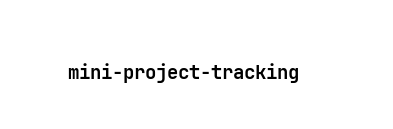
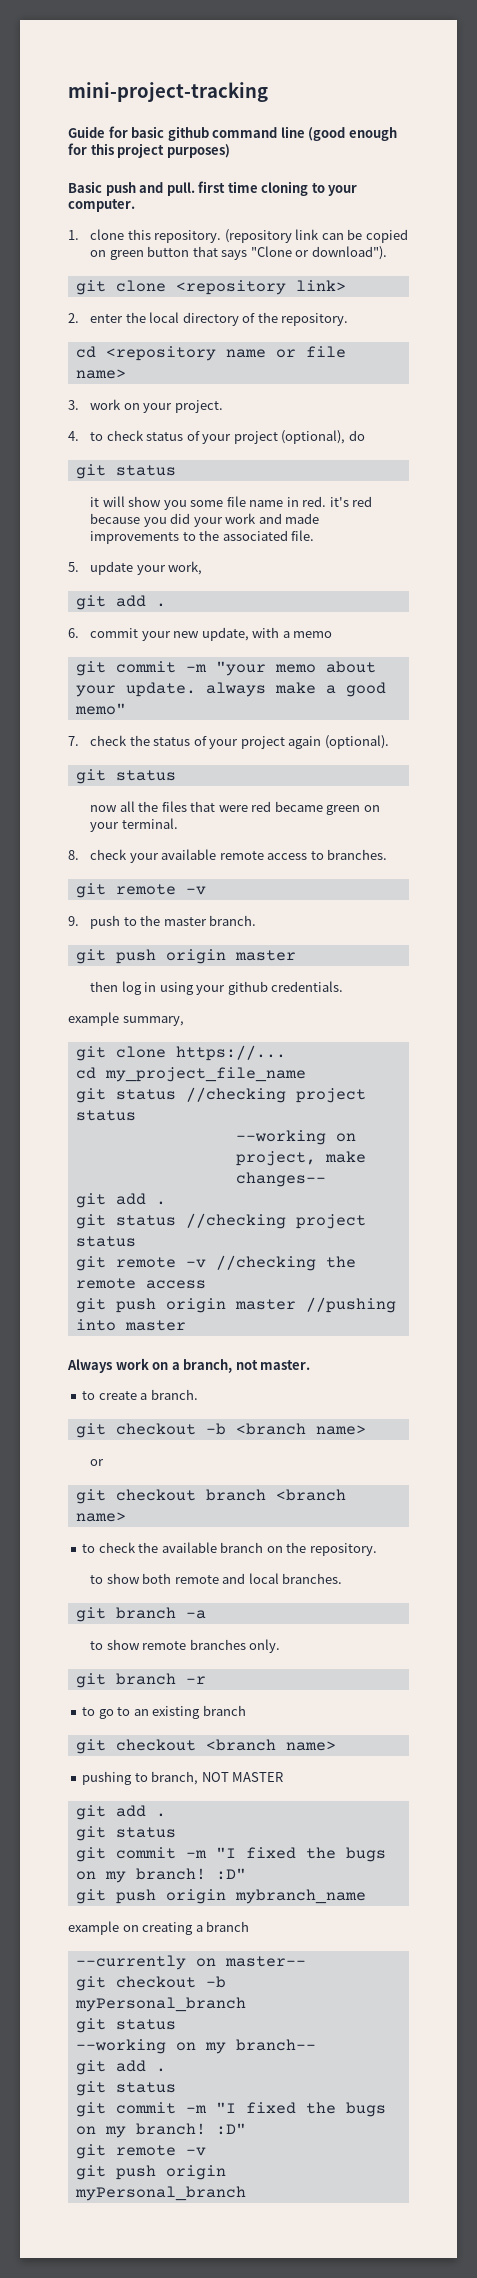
(299, 73) none -> [68,126,397,141] [68,143,230,158] [68,181,358,196] [68,199,135,212] [68,229,408,243] [90,246,387,260] [75,280,346,295] [68,312,349,326] [75,346,346,361] [75,369,126,379] [68,399,223,413] [68,430,365,444] [75,464,176,479] [90,496,373,510] [90,513,320,527] [90,530,315,544] [68,561,203,575] [75,595,166,610] [68,627,333,641] [75,661,376,676] [75,682,386,697] [74,703,126,715] [68,735,389,749] [75,769,176,784] [90,801,380,815] [90,818,178,832] [68,849,388,863] [75,883,206,898] [68,915,257,929] [75,949,296,964] [90,981,344,995] [68,1012,184,1026] [75,1045,286,1061] [75,1067,306,1082] [75,1087,366,1103] [75,1110,136,1121] [235,1130,356,1145] [235,1151,366,1166] [235,1172,326,1187] [75,1193,166,1208] [75,1213,366,1229] [75,1236,136,1247] [75,1255,356,1271] [75,1278,206,1289] [75,1297,396,1313] [75,1319,186,1331] [67,1358,311,1373] [82,1389,198,1400] [75,1423,366,1438] [90,1459,105,1466] [75,1489,346,1504] [75,1512,126,1522] [82,1542,377,1556] [90,1573,343,1584] [75,1607,206,1622] [90,1639,281,1653] [75,1673,206,1688] [82,1705,246,1719] [75,1739,336,1754] [82,1771,284,1785] [75,1805,166,1820] [75,1826,176,1841] [75,1847,386,1862] [75,1868,246,1883] [75,1889,366,1904] [68,1921,250,1935] [75,1955,306,1970] [75,1976,226,1991] [74,1997,246,2012] [75,2018,176,2033] [75,2039,316,2054] [75,2060,166,2075] [75,2081,176,2096] [75,2102,386,2117] [75,2123,246,2138] [75,2144,206,2159] [75,2165,226,2180] [74,2186,246,2201] // Guide for basic github command line (good enough for this project purposes) // Basic push and pull. first time cloning to your computer. // 1. clone this repository. (repository link can be copied on green button that says "Clone or download"). // git clone <repository link> // 2. enter the local directory of the repository. // cd <repository name or file name> // 3. work on your project. // 4. to check status of your project (optional), do // git status // it will show you some file name in red. it's red because you did your work and made improvements to the associated file. // 5. update your work, // git add . // 6. commit your new update, with a memo // git commit -m "your memo about your update. always make a good memo" // 7. check the status of your project again (optional). // git status // now all the files that were red became green on your terminal. // 8. check your available remote access to branches. // git remote -v // 9. push to the master branch. // git push origin master // then log in using your github credentials. // example summary, // git clone https://... // cd my_project_file_name // git status //checking project status // --working on project, make changes-- // git add . // git status //checking project status // git remote -v //checking the remote access // git push origin master //pushing into master // Always work on a branch, not master. // to create a branch. // git checkout -b <branch name> // or // git checkout branch <branch name> // to check the available branch on the repository. // to show both remote and local branches. // git branch -a // to show remote branches only. // git branch -r // to go to an existing branch // git checkout <branch name> // pushing to branch, NOT MASTER // git add . // git status // git commit -m "I fixed the bugs on my branch! :D" // git push origin mybranch_name // example on creating a branch // --currently on master-- // git checkout -b myPersonal_branch // git status // --working on my branch-- // git add . // git status // git commit -m "I fixed the bugs on my branch! :D" // git remote -v // git push origin myPersonal_branch

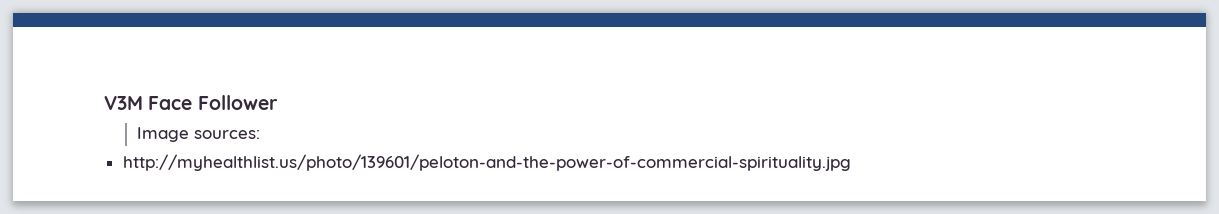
[68,82,268,102] [68,126,397,141] [68,143,230,158] [68,181,358,196] [68,199,135,212] [68,229,408,243] [90,246,387,260] [75,280,346,295] [68,312,349,326] [75,346,346,361] [75,369,126,379] [68,399,223,413] [68,430,365,444] [75,464,176,479] [90,496,373,510] [90,513,320,527] [90,530,315,544] [68,561,203,575] [75,595,166,610] [68,627,333,641] [75,661,376,676] [75,682,386,697] [74,703,126,715] [68,735,389,749] [75,769,176,784] [90,801,380,815] [90,818,178,832] [68,849,388,863] [75,883,206,898] [68,915,257,929] [75,949,296,964] [90,981,344,995] [68,1012,184,1026] [75,1045,286,1061] [75,1067,306,1082] [75,1087,366,1103] [75,1110,136,1121] [235,1130,356,1145] [235,1151,366,1166] [235,1172,326,1187] [75,1193,166,1208] [75,1213,366,1229] [75,1236,136,1247] [75,1255,356,1271] [75,1278,206,1289] [75,1297,396,1313] [75,1319,186,1331] [67,1358,311,1373] [82,1389,198,1400] [75,1423,366,1438] [90,1459,105,1466] [75,1489,346,1504] [75,1512,126,1522] [82,1542,377,1556] [90,1573,343,1584] [75,1607,206,1622] [90,1639,281,1653] [75,1673,206,1688] [82,1705,246,1719] [75,1739,336,1754] [82,1771,284,1785] [75,1805,166,1820] [75,1826,176,1841] [75,1847,386,1862] [75,1868,246,1883] [75,1889,366,1904] [68,1921,250,1935] [75,1955,306,1970] [75,1976,226,1991] [74,1997,246,2012] [75,2018,176,2033] [75,2039,316,2054] [75,2060,166,2075] [75,2081,176,2096] [75,2102,386,2117] [75,2123,246,2138] [75,2144,206,2159] [75,2165,226,2180] [74,2186,246,2201] mini-project-tracking // Guide for basic github command line (good enough for this project purposes) // Basic push and pull. first time cloning to your computer. // 1. clone this repository. (repository link can be copied on green button that says "Clone or download"). // git clone <repository link> // 2. enter the local directory of the repository. // cd <repository name or file name> // 3. work on your project. // 4. to check status of your project (optional), do // git status // it will show you some file name in red. it's red because you did your work and made improvements to the associated file. // 5. update your work, // git add . // 6. commit your new update, with a memo // git commit -m "your memo about your update. always make a good memo" // 7. check the status of your project again (optional). // git status // now all the files that were red became green on your terminal. // 8. check your available remote access to branches. // git remote -v // 9. push to the master branch. // git push origin master // then log in using your github credentials. // example summary, // git clone https://... // cd my_project_file_name // git status //checking project status // --working on project, make changes-- // git add . // git status //checking project status // git remote -v //checking the remote access // git push origin master //pushing into master // Always work on a branch, not master. // to create a branch. // git checkout -b <branch name> // or // git checkout branch <branch name> // to check the available branch on the repository. // to show both remote and local branches. // git branch -a // to show remote branches only. // git branch -r // to go to an existing branch // git checkout <branch name> // pushing to branch, NOT MASTER // git add . // git status // git commit -m "I fixed the bugs on my branch! :D" // git push origin mybranch_name // example on creating a branch // --currently on master-- // git checkout -b myPersonal_branch // git status // --working on my branch-- // git add . // git status // git commit -m "I fixed the bugs on my branch! :D" // git remote -v // git push origin myPersonal_branch -> [104,95,278,110] [136,127,260,142] [122,154,851,171] V3M Face Follower // Image sources: // http://myhealthlist.us/photo/139601/peloton-and-the-power-of-commercial-spirituality.jpg

